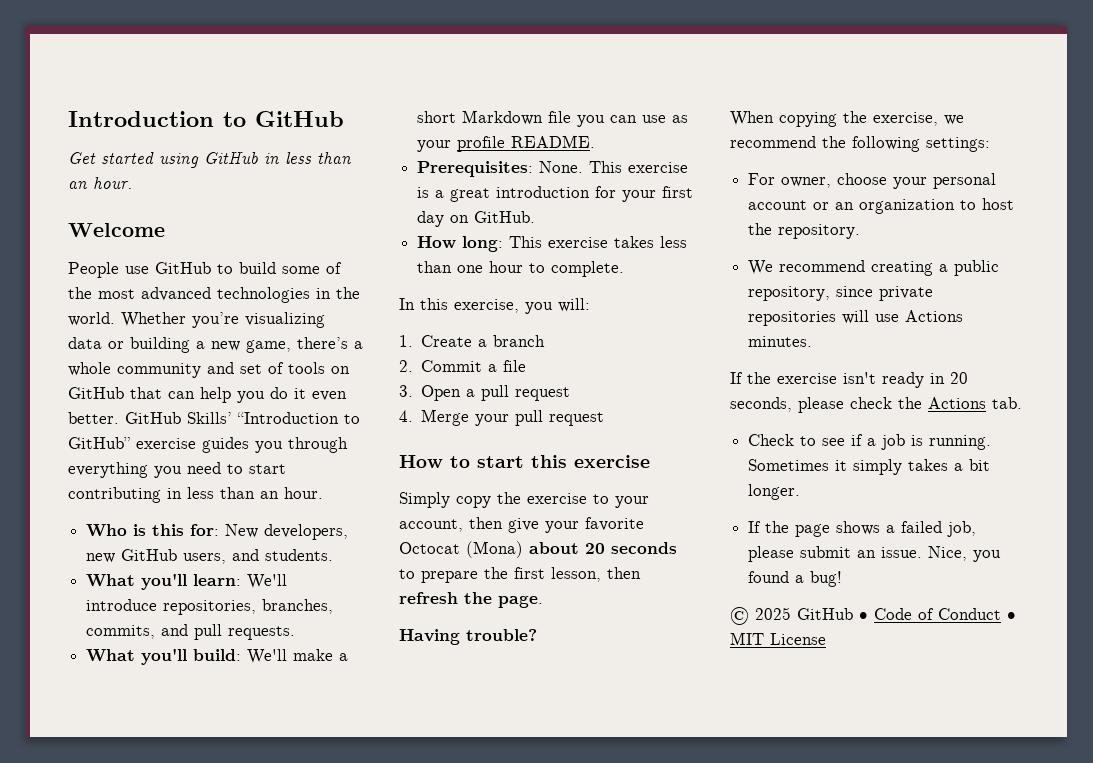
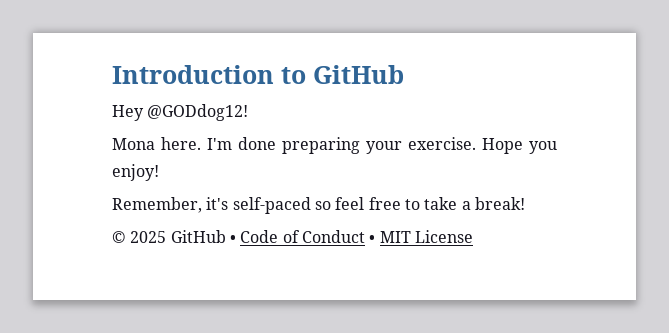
[68,152,351,168] [68,177,132,189] [68,223,165,237] [68,262,342,278] [68,287,360,303] [68,312,325,328] [68,337,363,353] [68,362,350,378] [68,387,347,403] [68,412,360,424] [68,437,348,453] [68,462,286,478] [68,487,323,503] [86,524,349,540] [86,549,334,564] [86,573,288,590] [86,599,334,615] [86,624,296,640] [86,648,349,665] [417,110,689,127] [417,135,596,152] [417,161,689,177] [417,186,694,202] [417,211,536,227] [417,236,688,252] [417,261,625,277] [399,298,590,314] [399,335,546,347] [399,360,527,372] [399,385,571,401] [399,409,605,426] [399,455,650,468] [399,492,649,508] [399,517,644,533] [399,541,677,558] [399,567,641,583] [399,592,543,608] [399,629,537,645] [730,111,964,127] [730,136,990,152] [748,173,997,189] [748,198,1015,214] [748,223,861,239] [748,260,1000,276] [748,286,934,301] [748,310,964,326] [748,336,813,347] [730,372,968,388] [730,397,1022,413] [748,434,992,450] [748,459,991,475] [748,484,801,500] [748,521,977,537] [748,546,1002,562] [748,571,843,587] Get started using GitHub in less than an hour. // Welcome // People use GitHub to build some of the most advanced technologies in the world. Whether you’re visualizing data or building a new game, there’s a whole community and set of tools on GitHub that can help you do it even better. GitHub Skills’ “Introduction to GitHub” exercise guides you through everything you need to start contributing in less than an hour. // Who is this for: New developers, new GitHub users, and students. // What you'll learn: We'll introduce repositories, branches, commits, and pull requests. // What you'll build: We'll make a short Markdown file you can use as your profile README. // Prerequisites: None. This exercise is a great introduction for your first day on GitHub. // How long: This exercise takes less than one hour to complete. // In this exercise, you will: // 1. Create a branch // 2. Commit a file // 3. Open a pull request // 4. Merge your pull request // How to start this exercise // Simply copy the exercise to your account, then give your favorite Octocat (Mona) about 20 seconds to prepare the first lesson, then refresh the page. // Having trouble? // When copying the exercise, we recommend the following settings: // For owner, choose your personal account or an organization to host the repository. // We recommend creating a public repository, since private repositories will use Actions minutes. // If the exercise isn't ready in 20 seconds, please check the Actions tab. // Check to see if a job is running. Sometimes it simply takes a bit longer. // If the page shows a failed job, please submit an issue. Nice, you found a bug! -> [112,104,249,121] [112,137,557,154] [112,164,159,181] [112,197,525,214] Hey @GODdog12! // Mona here. I'm done preparing your exercise. Hope you enjoy! // Remember, it's self-paced so feel free to take a break!

